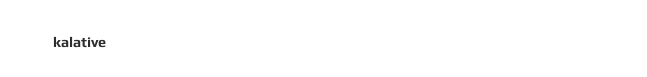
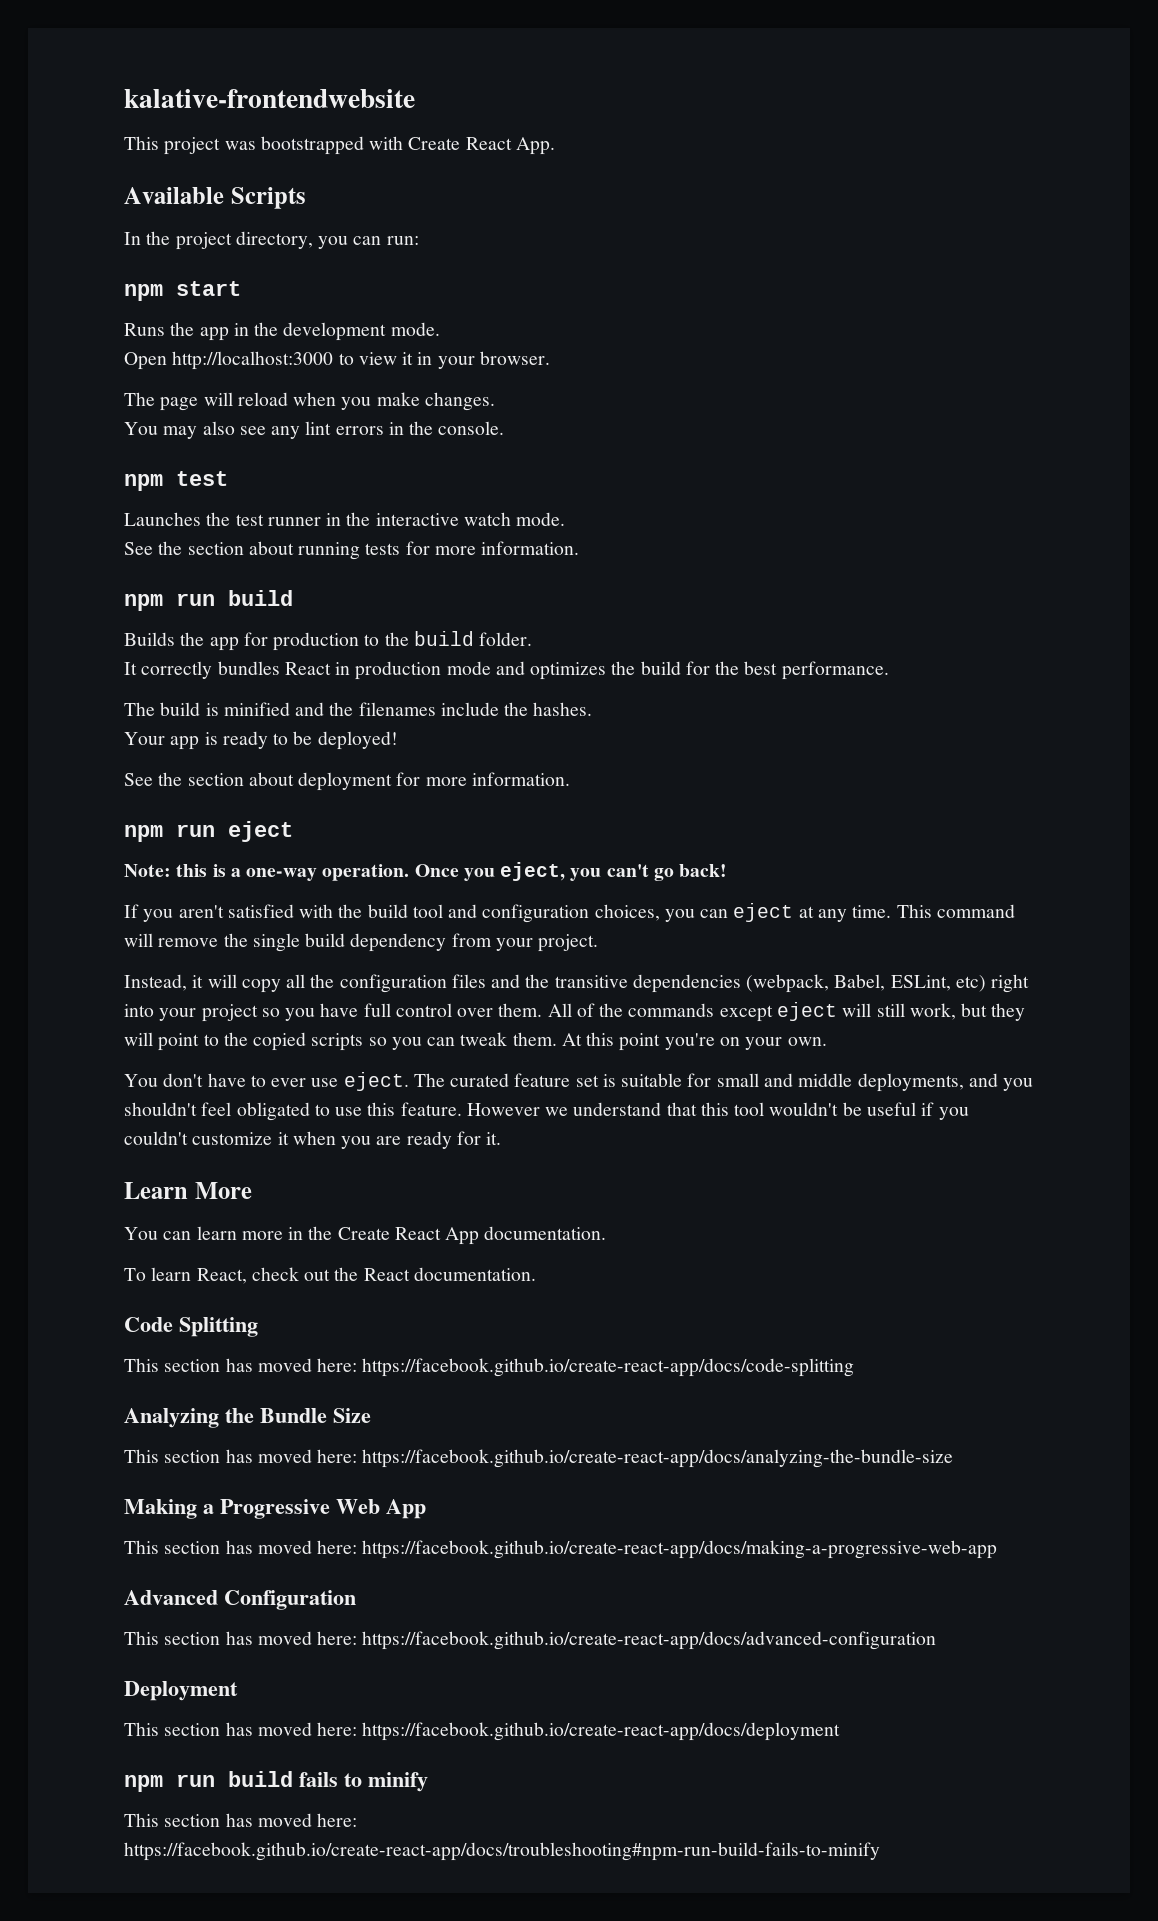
[53,36,106,48] kalative -> [124,89,415,108] [124,136,555,155] [124,187,306,209] [124,231,419,250] [124,281,241,301] [124,322,440,341] [124,351,550,370] [124,392,495,411] [124,421,505,439] [124,471,228,491] [124,512,566,526] [124,541,580,560] [124,590,293,611] [124,631,533,651] [124,661,889,680] [124,702,593,716] [124,731,398,750] [124,772,570,791] [124,821,293,842] [124,862,728,881] [124,903,1015,923] [124,933,599,952] [124,974,1030,993] [124,1002,1026,1022] [124,1032,827,1051] [124,1072,1034,1092] [124,1102,969,1121] [124,1131,502,1149] [124,1182,252,1199] [124,1226,607,1245] [124,1267,536,1284] [124,1317,258,1337] [124,1358,855,1377] [124,1408,371,1428] [124,1449,954,1468] [124,1499,426,1519] [124,1540,998,1559] [124,1590,356,1610] [124,1631,937,1650] [124,1681,238,1701] [124,1722,841,1741] [124,1771,428,1792] [124,1813,358,1827] [124,1842,880,1861] kalative-frontendwebsite // This project was bootstrapped with Create React App. // Available Scripts // In the project directory, you can run: // npm start // Runs the app in the development mode. // Open http://localhost:3000 to view it in your browser. // The page will reload when you make changes. // You may also see any lint errors in the console. // npm test // Launches the test runner in the interactive watch mode. // See the section about running tests for more information. // npm run build // Builds the app for production to the build folder. // It correctly bundles React in production mode and optimizes the build for the best performance. // The build is minified and the filenames include the hashes. // Your app is ready to be deployed! // See the section about deployment for more information. // npm run eject // Note: this is a one-way operation. Once you eject, you can't go back! // If you aren't satisfied with the build tool and configuration choices, you can eject at any time. This command will remove the single build dependency from your project. // Instead, it will copy all the configuration files and the transitive dependencies (webpack, Babel, ESLint, etc) right into your project so you have full control over them. All of the commands except eject will still work, but they will point to the copied scripts so you can tweak them. At this point you're on your own. // You don't have to ever use eject. The curated feature set is suitable for small and middle deployments, and you shouldn't feel obligated to use this feature. However we understand that this tool wouldn't be useful if you couldn't customize it when you are ready for it. // Learn More // You can learn more in the Create React App documentation. // To learn React, check out the React documentation. // Code Splitting // This section has moved here: https://facebook.github.io/create-react-app/docs/code-splitting // Analyzing the Bundle Size // This section has moved here: https://facebook.github.io/create-react-app/docs/analyzing-the-bundle-size // Making a Progressive Web App // This section has moved here: https://facebook.github.io/create-react-app/docs/making-a-progressive-web-app // Advanced Configuration // This section has moved here: https://facebook.github.io/create-react-app/docs/advanced-configuration // Deployment // This section has moved here: https://facebook.github.io/create-react-app/docs/deployment // npm run build fails to minify // This section has moved here: https://facebook.github.io/create-react-app/docs/troubleshooting#npm-run-build-fails-to-minify

